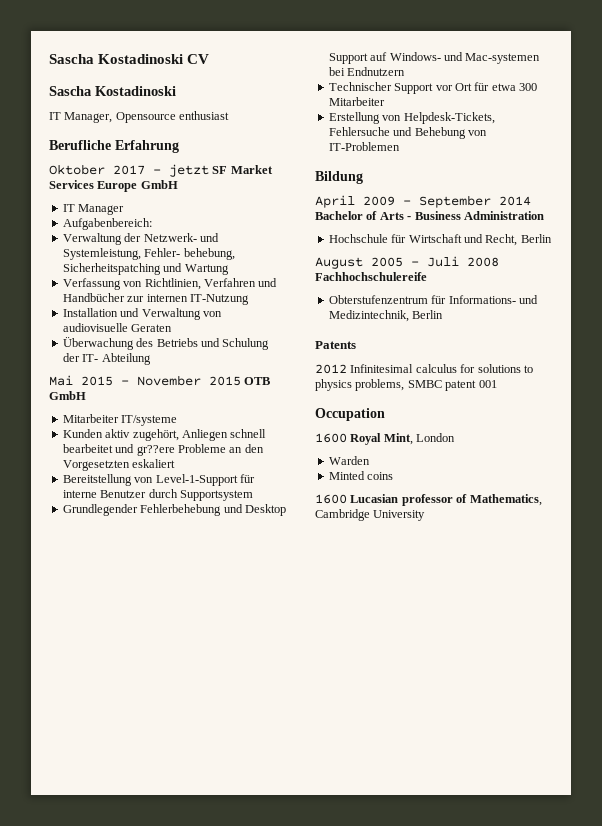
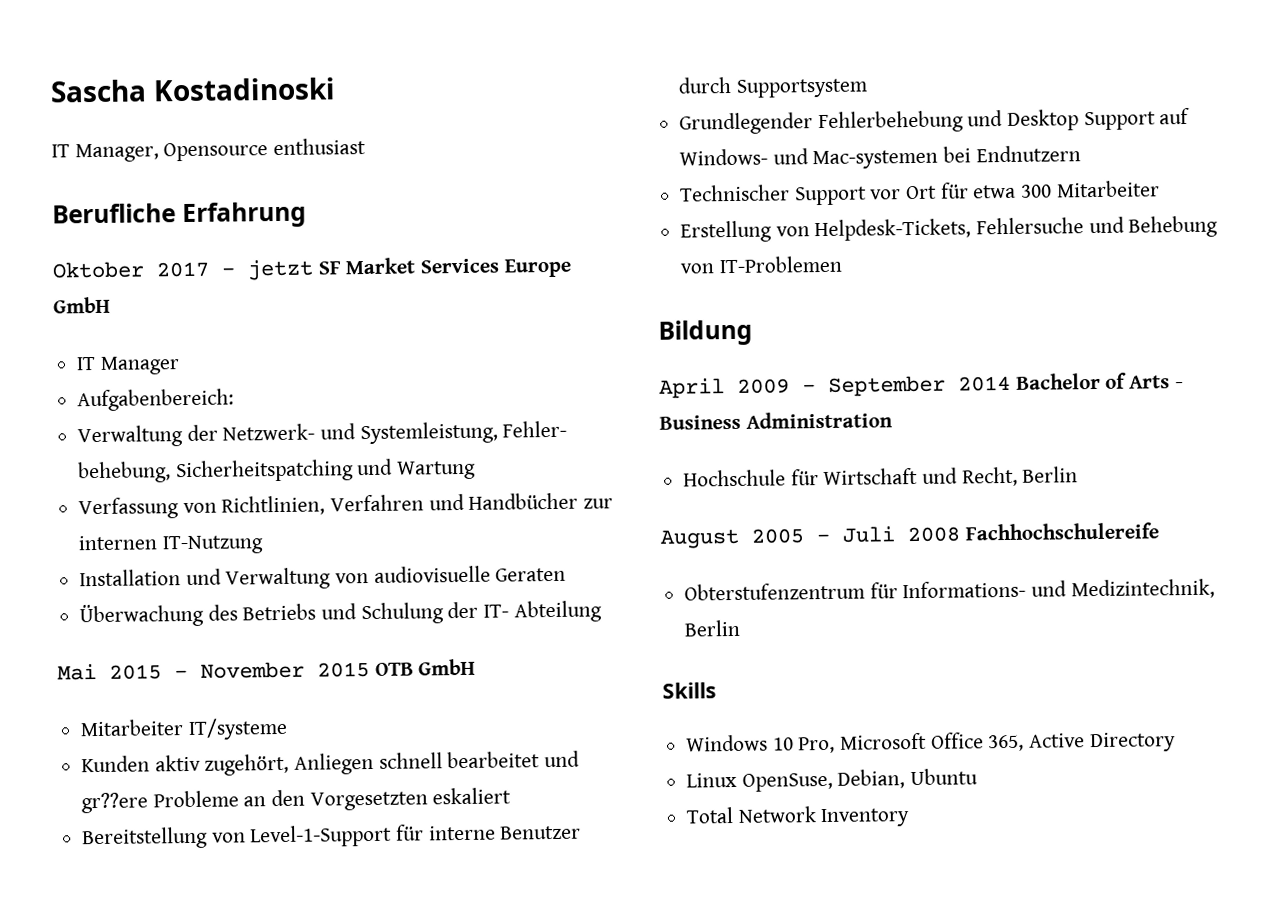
[49,54,210,64] [49,86,176,96] Sascha Kostadinoski CV // Sascha Kostadinoski -> [50,77,336,103] Sascha Kostadinoski
[315,341,356,349] [315,364,533,374] [315,379,497,391] [315,408,385,421] [315,433,456,445] [328,456,370,465] [328,471,394,480] [315,494,542,506] [315,509,426,521] Patents // 2012 Infinitesimal calculus for solutions to physics problems, SMBC patent 001 // Occupation // 1600 Royal Mint, London // Warden // Minted coins // 1600 Lucasian professor of Mathematics, Cambridge University -> [662,682,716,699] [686,732,1176,754] [686,768,979,792] [686,806,911,828] Skills // Windows 10 Pro, Microsoft Office 365, Active Directory // Linux OpenSuse, Debian, Ubuntu // Total Network Inventory

